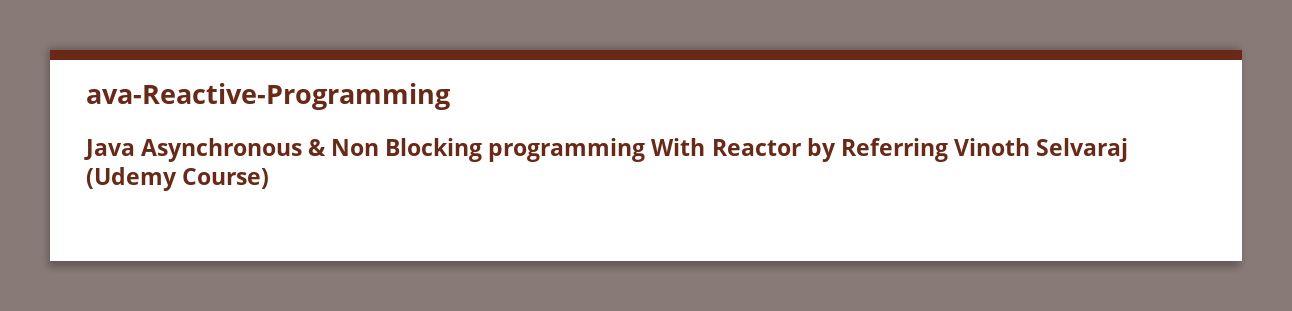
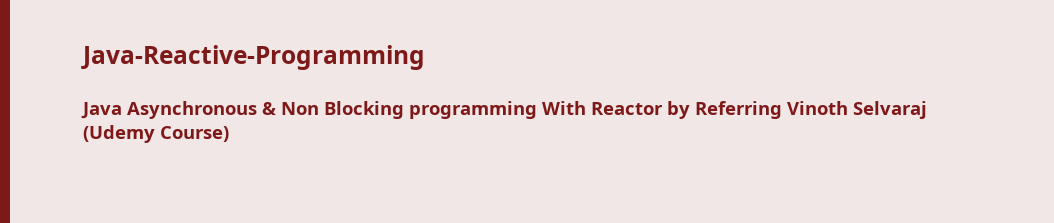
[86,83,450,110] ava-Reactive-Programming -> [81,45,425,70] Java-Reactive-Programming

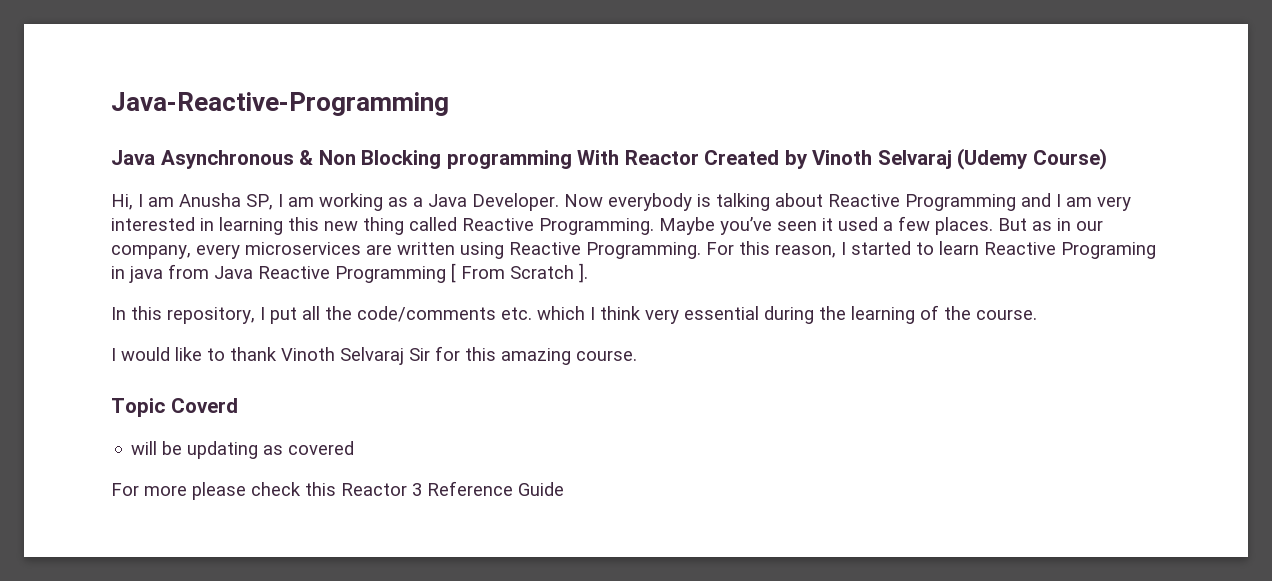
[667,101,782,119] by Referring -> [704,150,808,169] Created by
(229, 134) none -> [111,193,1131,211] [111,216,1103,235] [111,241,1156,259] [111,263,588,283] [111,305,1037,324] [111,346,637,365] [111,398,238,417] [131,441,355,459] [111,481,564,500] // Hi, I am Anusha SP, I am working as a Java Developer. Now everybody is talking about Reactive Programming and I am very interested in learning this new thing called Reactive Programming. Maybe you’ve seen it used a few places. But as in our company, every microservices are written using Reactive Programming. For this reason, I started to learn Reactive Programing in java from Java Reactive Programming [ From Scratch ]. // In this repository, I put all the code/comments etc. which I think very essential during the learning of the course. // I would like to thank Vinoth Selvaraj Sir for this amazing course. // Topic Coverd // will be updating as covered // For more please check this Reactor 3 Reference Guide

